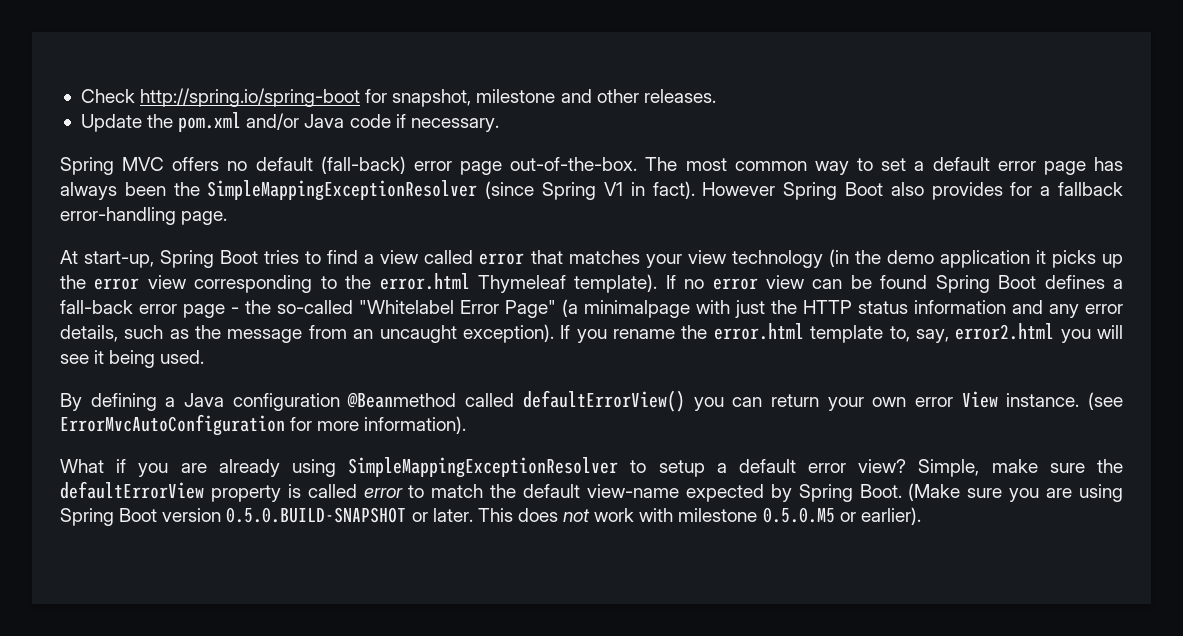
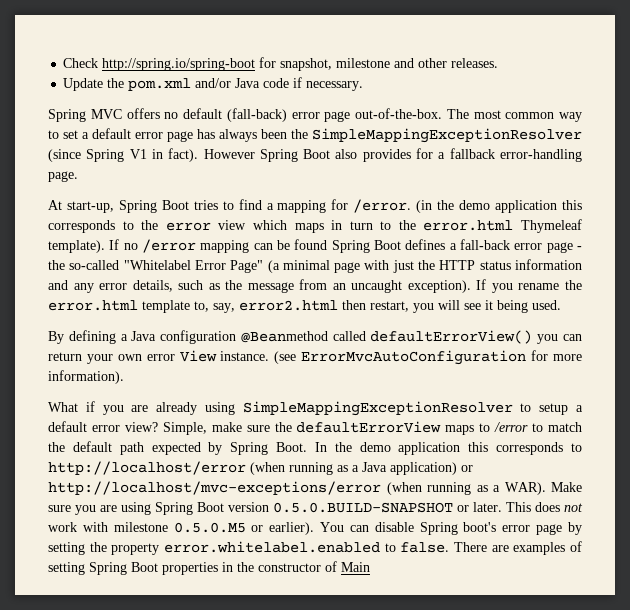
[380,249,1123,268] [60,275,313,293] view called error that matches your view technology (in the demo application it picks up the error view corresponding -> [277,199,582,213] [48,220,373,233] mapping for /error. (in the demo application this corresponds to the error view which maps in turn
[712,275,805,290] error view -> [142,239,250,253] /error mapping
[584,300,690,318] minimalpage -> [282,260,361,273] minimal page
(1055, 331) none -> [342,300,409,312] then restart,
[210,484,403,502] property is called error -> [445,422,529,435] maps to /error
[587,484,680,498] view-name -> [119,442,144,455] path
[908,483,961,501] (Make -> [314,442,583,455] [48,461,473,475] [48,481,582,495] In the demo application this corresponds to http://localhost/error (when running as a Java application) or http://localhost/mvc-exceptions/error (when running as a WAR). Make
(921, 516) none -> [320,522,583,535] [48,541,583,555] [48,561,370,575] You can disable Spring boot's error page by setting the property error.whitelabel.enabled to false. There are examples of setting Spring Boot properties in the constructor of Main

